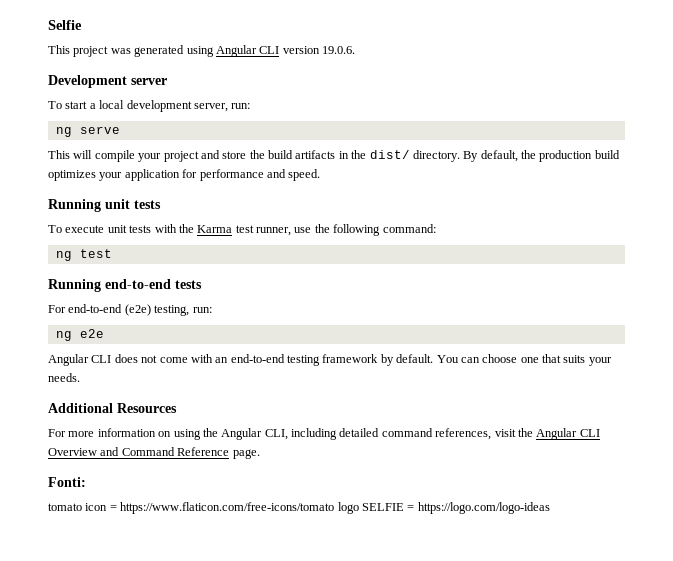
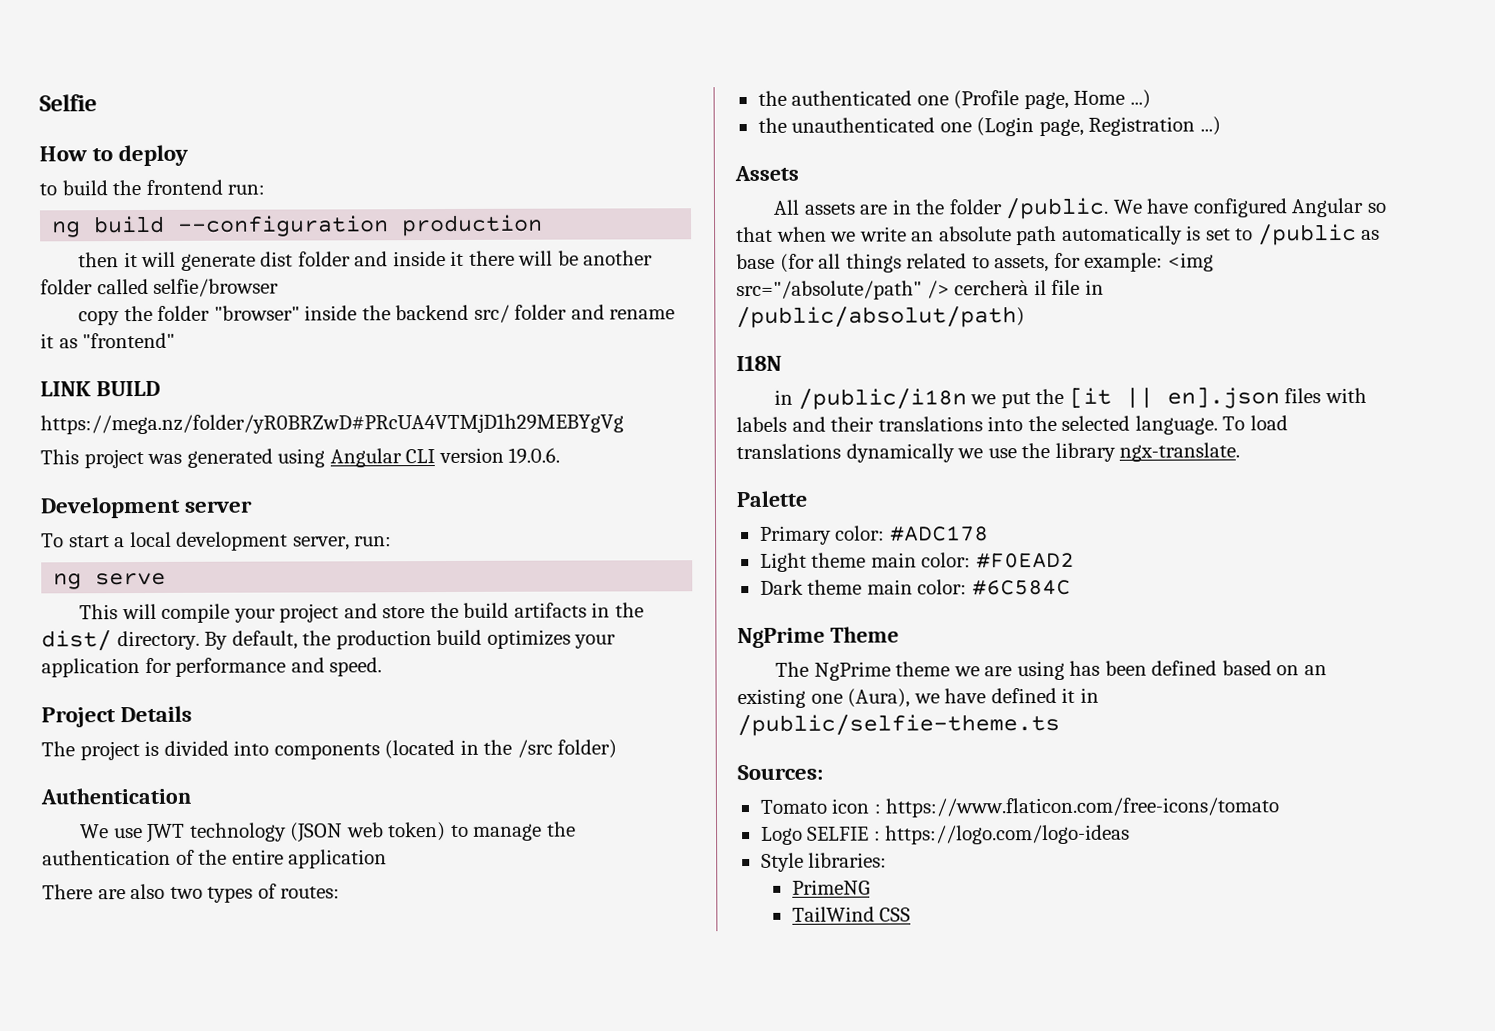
(82, 25) none -> [39,144,189,167] [39,179,266,196] [52,214,544,238] [78,250,654,271] [40,278,280,297] [78,304,676,326] [40,332,176,349] [40,380,161,397] [40,413,624,435] // How to deploy // to build the frontend run: // ng build --configuration production // then it will generate dist folder and inside it there will be another folder called selfie/browser // copy the folder "browser" inside the backend src/ folder and rename it as "frontend" // LINK BUILD // https://mega.nz/folder/yR0BRZwD#PRcUA4VTMjD1h29MEBYgVg
[48,199,161,212] [48,224,436,236] [55,249,112,261] [48,279,202,292] [48,304,212,316] [55,329,104,341] [48,354,612,366] [48,373,80,382] [48,403,177,413] [48,428,600,440] [48,447,260,459] [48,477,86,487] [48,502,550,514] Running unit tests // To execute unit tests with the Karma test runner, use the following command: // ng test // Running end-to-end tests // For end-to-end (e2e) testing, run: // ng e2e // Angular CLI does not come with an end-to-end testing framework by default. You can choose one that suits your needs. // Additional Resources // For more information on using the Angular CLI, including detailed command references, visit the Angular CLI Overview and Command Reference page. // Fonti: // tomato icon = https://www.flaticon.com/free-icons/tomato logo SELFIE = https://logo.com/logo-ideas -> [41,705,193,728] [41,739,618,761] [40,787,191,805] [80,821,576,843] [42,849,388,869] [42,883,341,903] [757,89,1151,110] [757,116,1221,137] [734,165,799,182] [773,197,1386,220] [736,223,1381,246] [736,252,1214,273] [736,279,1104,301] [736,306,1025,329] [736,354,782,372] [774,387,1367,410] [736,415,1288,435] [736,442,1241,463] [736,490,807,508] [759,525,989,545] [759,552,1075,572] [759,579,1071,596] [737,626,899,649] [775,660,1327,681] [737,687,1099,709] [737,713,1060,737] [737,764,823,781] [759,797,1281,818] [760,824,1131,845] [760,852,888,872] [791,879,870,895] [791,906,912,922] Project Details // The project is divided into components (located in the /src folder) // Authentication // We use JWT technology (JSON web token) to manage the authentication of the entire application // There are also two types of routes: // the authenticated one (Profile page, Home ...) // the unauthenticated one (Login page, Registration ...) // Assets // All assets are in the folder /public. We have configured Angular so that when we write an absolute path automatically is set to /public as base (for all things related to assets, for example: <img src="/absolute/path" /> cercherà il file in /public/absolut/path) // I18N // in /public/i18n we put the [it || en].json files with labels and their translations into the selected language. To load translations dynamically we use the library ngx-translate. // Palette // Primary color: #ADC178 // Light theme main color: #F0EAD2 // Dark theme main color: #6C584C // NgPrime Theme // The NgPrime theme we are using has been defined based on an existing one (Aura), we have defined it in /public/selfie-theme.ts // Sources: // Tomato icon : https://www.flaticon.com/free-icons/tomato // Logo SELFIE : https://logo.com/logo-ideas // Style libraries: // PrimeNG // TailWind CSS

